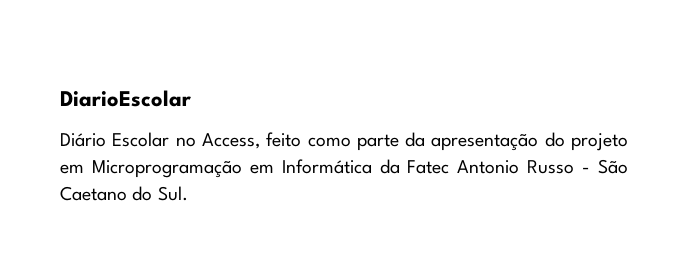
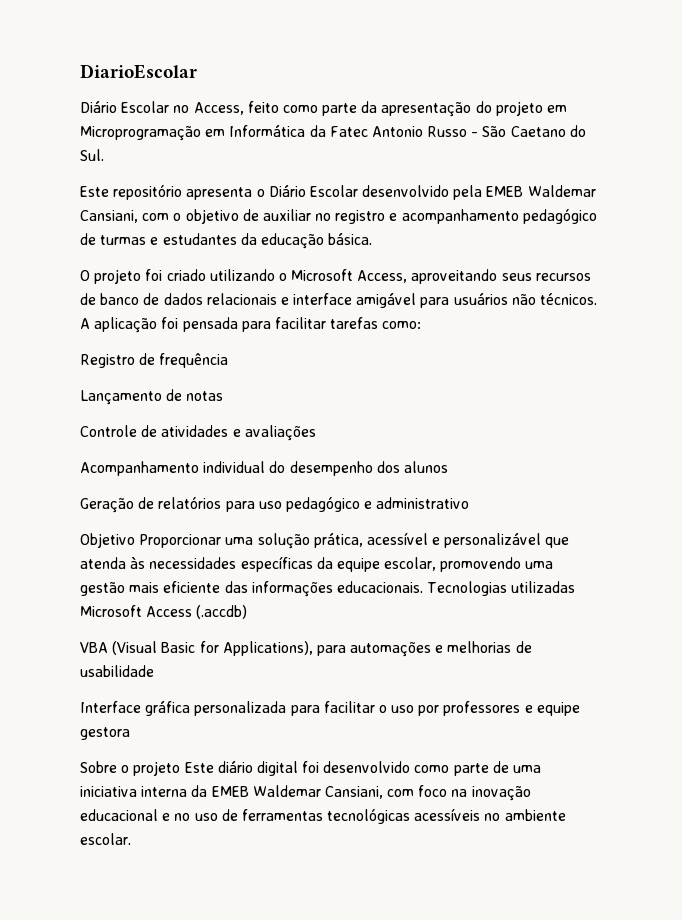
(188, 193) none -> [80,184,596,200] [80,208,597,224] [80,233,373,249] [80,269,591,284] [80,293,598,308] [80,317,422,333] [80,353,229,368] [80,389,224,405] [80,425,316,441] [80,461,448,476] [80,496,470,513] [80,532,570,549] [80,556,554,572] [80,581,576,597] [80,605,248,619] [80,641,532,657] [80,665,154,677] [80,701,580,716] [80,727,130,740] [80,761,542,776] [80,785,531,801] [80,808,566,824] [80,833,131,845] // Este repositório apresenta o Diário Escolar desenvolvido pela EMEB Waldemar Cansiani, com o objetivo de auxiliar no registro e acompanhamento pedagógico de turmas e estudantes da educação básica. // O projeto foi criado utilizando o Microsoft Access, aproveitando seus recursos de banco de dados relacionais e interface amigável para usuários não técnicos. A aplicação foi pensada para facilitar tarefas como: // Registro de frequência // Lançamento de notas // Controle de atividades e avaliações // Acompanhamento individual do desempenho dos alunos // Geração de relatórios para uso pedagógico e administrativo // Objetivo Proporcionar uma solução prática, acessível e personalizável que atenda às necessidades específicas da equipe escolar, promovendo uma gestão mais eficiente das informações educacionais. Tecnologias utilizadas Microsoft Access (.accdb) // VBA (Visual Basic for Applications), para automações e melhorias de usabilidade // Interface gráfica personalizada para facilitar o uso por professores e equipe gestora // Sobre o projeto Este diário digital foi desenvolvido como parte de uma iniciativa interna da EMEB Waldemar Cansiani, com foco na inovação educacional e no uso de ferramentas tecnológicas acessíveis no ambiente escolar.

